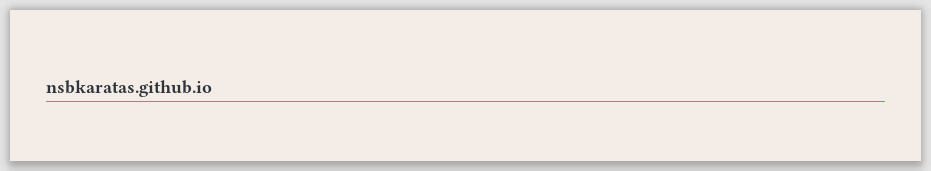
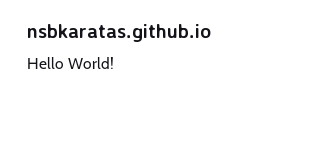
(212, 88) none -> [27,57,115,69] // Hello World!

